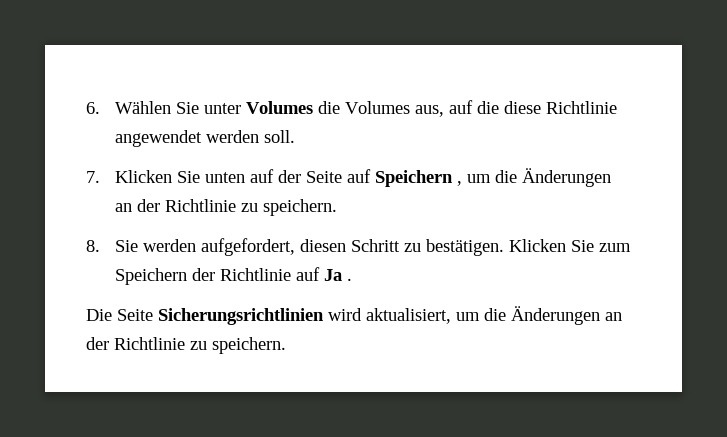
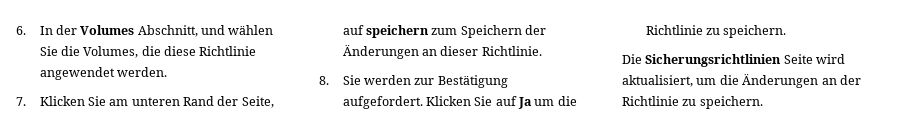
[114,100,473,117] Wählen Sie unter Volumes die Volumes aus, auf -> [39,25,274,37] [39,46,139,58] In der Volumes Abschnitt, und wählen Sie die Volumes,
[205,130,295,143] werden soll. -> [116,67,167,77] werden.
[204,168,611,187] [114,199,337,216] [86,238,631,256] [114,267,352,285] unten auf der Seite auf Speichern , um die Änderungen an der Richtlinie zu speichern. // 8. Sie werden aufgefordert, diesen Schritt zu bestätigen. Klicken Sie zum Speichern der Richtlinie auf Ja . -> [109,96,274,108] [342,25,547,38] [342,45,542,59] [319,75,508,88] [342,96,577,109] [645,25,787,38] am unteren Rand der Seite, auf speichern zum Speichern der Änderungen an dieser Richtlinie. // 8. Sie werden zur Bestätigung aufgefordert. Klicken Sie auf Ja um die Richtlinie zu speichern.
[117,308,324,325] Seite Sicherungsrichtlinien -> [645,54,813,67] Sicherungsrichtlinien Seite

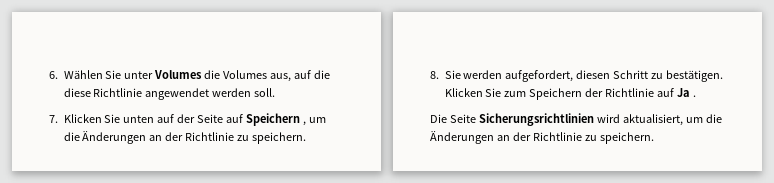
[39,25,274,37] [39,46,139,58] In der Volumes Abschnitt, und wählen Sie die Volumes, -> [63,70,312,82] Wählen Sie unter Volumes die Volumes aus, auf
[116,67,167,77] werden. -> [212,88,276,97] werden soll.
[109,96,274,108] [342,25,547,38] [342,45,542,59] [319,75,508,88] [342,96,577,109] [645,25,787,38] am unteren Rand der Seite, auf speichern zum Speichern der Änderungen an dieser Richtlinie. // 8. Sie werden zur Bestätigung aufgefordert. Klicken Sie auf Ja um die Richtlinie zu speichern. -> [123,113,327,126] [63,131,307,144] [430,70,724,82] [444,88,697,100] unten auf der Seite auf Speichern , um die Änderungen an der Richtlinie zu speichern. // 8. Sie werden aufgefordert, diesen Schritt zu bestätigen. Klicken Sie zum Speichern der Richtlinie auf Ja .
[645,54,813,67] Sicherungsrichtlinien Seite -> [449,113,594,126] Seite Sicherungsrichtlinien

